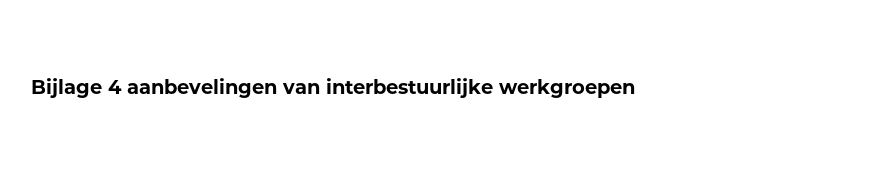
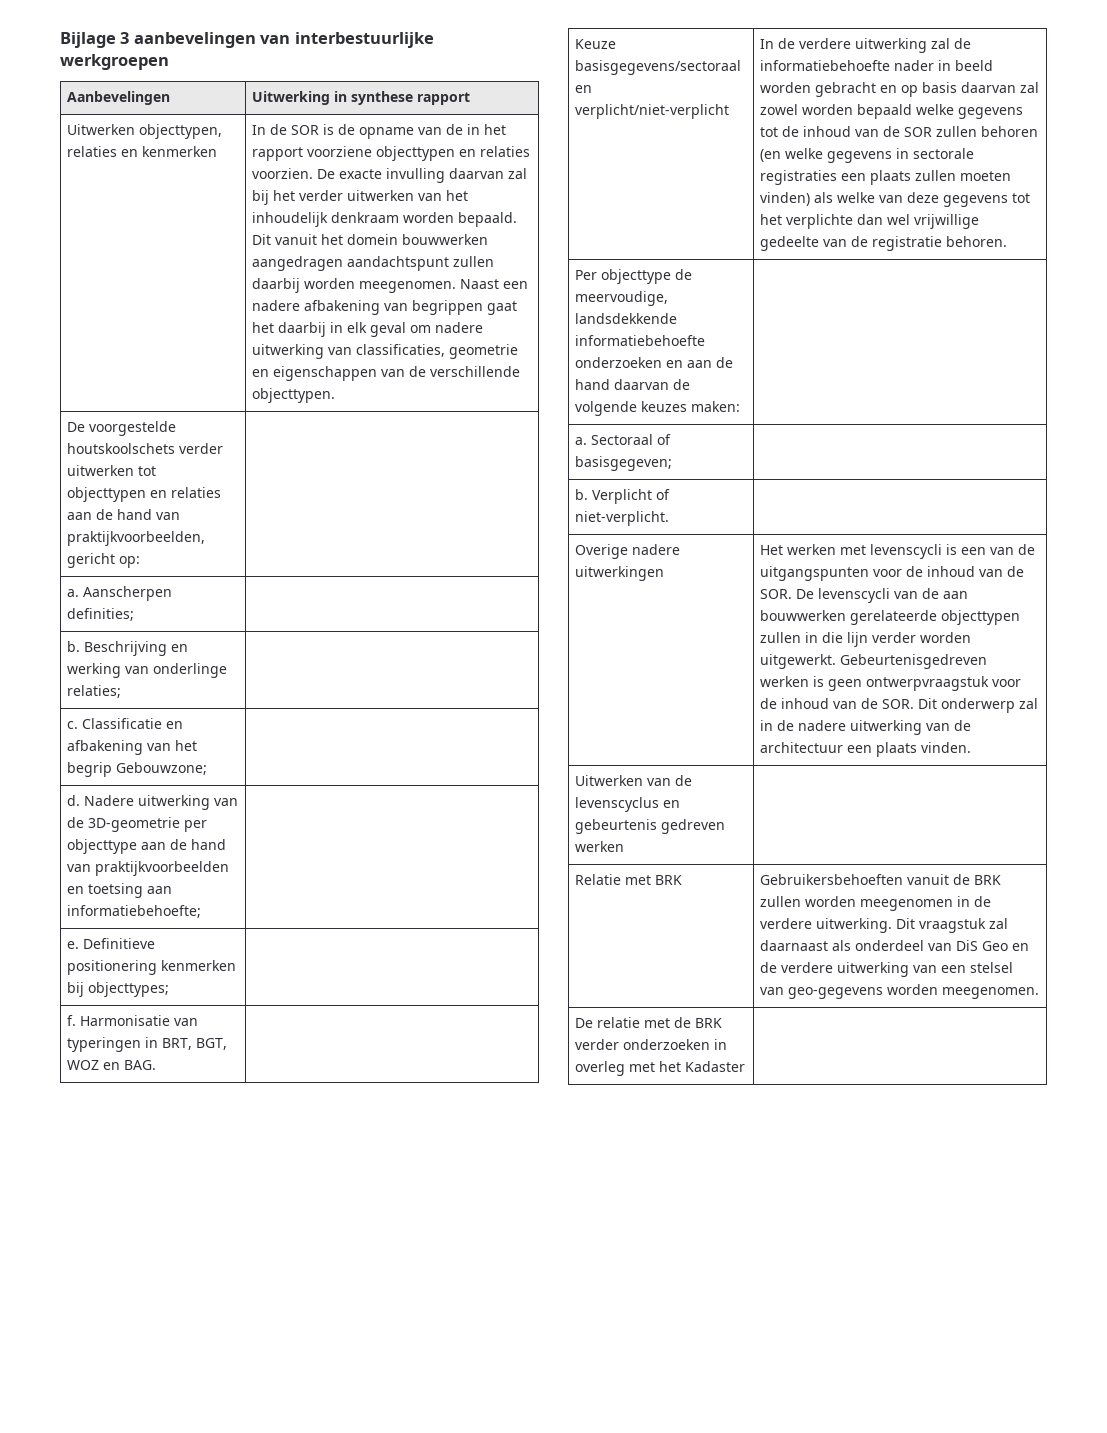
[108,80,122,94] 4 -> [120,32,130,44] 3
(635, 88) none -> [67,91,171,105] [252,91,471,105] [67,124,223,139] [67,146,218,157] [252,124,507,139] [252,146,531,161] [252,168,528,183] [252,190,469,205] [252,212,518,227] [252,234,489,245] [252,256,495,271] [252,278,529,293] [252,300,518,315] [252,322,484,337] [252,344,519,359] [252,366,521,381] [252,388,336,403] [67,421,177,436] [67,443,224,454] [67,465,157,476] [67,487,222,502] [67,509,181,520] [67,531,206,546] [67,553,141,568] [67,586,173,601] [67,608,135,621] [67,641,189,656] [67,663,228,678] [67,685,122,698] [67,718,184,729] [67,740,198,755] [67,762,208,777] [67,795,239,810] [67,817,208,832] [67,839,227,854] [67,861,230,876] [67,883,173,898] [67,905,202,918] [67,938,156,949] [67,960,237,975] [67,982,170,997] [67,1015,199,1026] [67,1037,228,1052] [67,1060,157,1070] [575,39,617,49] [575,60,742,75] [575,85,593,93] [575,104,730,119] [760,38,972,53] [760,60,994,71] [760,82,1040,97] [760,104,1024,119] [760,126,1039,137] [760,148,975,163] [760,170,1012,185] [760,192,1031,207] [760,214,980,229] [760,236,1008,251] [575,269,693,284] [575,291,669,306] [575,313,678,324] [575,335,706,346] [575,357,734,368] [575,379,691,390] [575,401,741,416] [575,434,672,445] [575,456,673,471] [575,489,671,504] [575,511,670,526] [575,544,681,559] [575,566,665,581] [760,544,1036,559] [760,566,1025,581] [760,588,969,603] [760,610,1021,625] [760,632,972,647] [760,654,988,669] [760,676,1022,691] [760,698,1039,713] [760,720,972,735] [760,742,972,757] [575,775,693,786] [575,797,681,812] [575,819,726,834] [575,841,625,852] [575,874,683,885] [760,874,1002,885] [760,896,992,911] [760,918,1009,933] [760,940,1030,951] [760,962,1014,977] [760,984,1040,999] [575,1017,723,1028] [575,1039,728,1050] [575,1061,746,1076] // Aanbevelingen | Uitwerking in synthese rapport // Uitwerken objecttypen, relaties en kenmerken | In de SOR is de opname van de in het rapport voorziene objecttypen en relaties voorzien. De exacte invulling daarvan zal bij het verder uitwerken van het inhoudelijk denkraam worden bepaald. Dit vanuit het domein bouwwerken aangedragen aandachtspunt zullen daarbij worden meegenomen. Naast een nadere afbakening van begrippen gaat het daarbij in elk geval om nadere uitwerking van classificaties, geometrie en eigenschappen van de verschillende objecttypen. // De voorgestelde houtskoolschets verder uitwerken tot objecttypen en relaties aan de hand van praktijkvoorbeelden, gericht op: | // a. Aanscherpen definities; | // b. Beschrijving en werking van onderlinge relaties; | // c. Classificatie en afbakening van het begrip Gebouwzone; | // d. Nadere uitwerking van de 3D-geometrie per objecttype aan de hand van praktijkvoorbeelden en toetsing aan informatiebehoefte; | // e. Definitieve positionering kenmerken bij objecttypes; | // f. Harmonisatie van typeringen in BRT, BGT, WOZ en BAG. | // Keuze basisgegevens/sectoraal en verplicht/niet-verplicht | In de verdere uitwerking zal de informatiebehoefte nader in beeld worden gebracht en op basis daarvan zal zowel worden bepaald welke gegevens tot de inhoud van de SOR zullen behoren (en welke gegevens in sectorale registraties een plaats zullen moeten vinden) als welke van deze gegevens tot het verplichte dan wel vrijwillige gedeelte van de registratie behoren. // Per objecttype de meervoudige, landsdekkende informatiebehoefte onderzoeken en aan de hand daarvan de volgende keuzes maken: | // a. Sectoraal of basisgegeven; | // b. Verplicht of niet-verplicht. | // Overige nadere uitwerkingen | Het werken met levenscycli is een van de uitgangspunten voor de inhoud van de SOR. De levenscycli van de aan bouwwerken gerelateerde objecttypen zullen in die lijn verder worden uitgewerkt. Gebeurtenisgedreven werken is geen ontwerpvraagstuk voor de inhoud van de SOR. Dit onderwerp zal in de nadere uitwerking van de architectuur een plaats vinden. // Uitwerken van de levenscyclus en gebeurtenis gedreven werken | // Relatie met BRK | Gebruikersbehoeften vanuit de BRK zullen worden meegenomen in de verdere uitwerking. Dit vraagstuk zal daarnaast als onderdeel van DiS Geo en de verdere uitwerking van een stelsel van geo-gegevens worden meegenomen. // De relatie met de BRK verder onderzoeken in overleg met het Kadaster |

